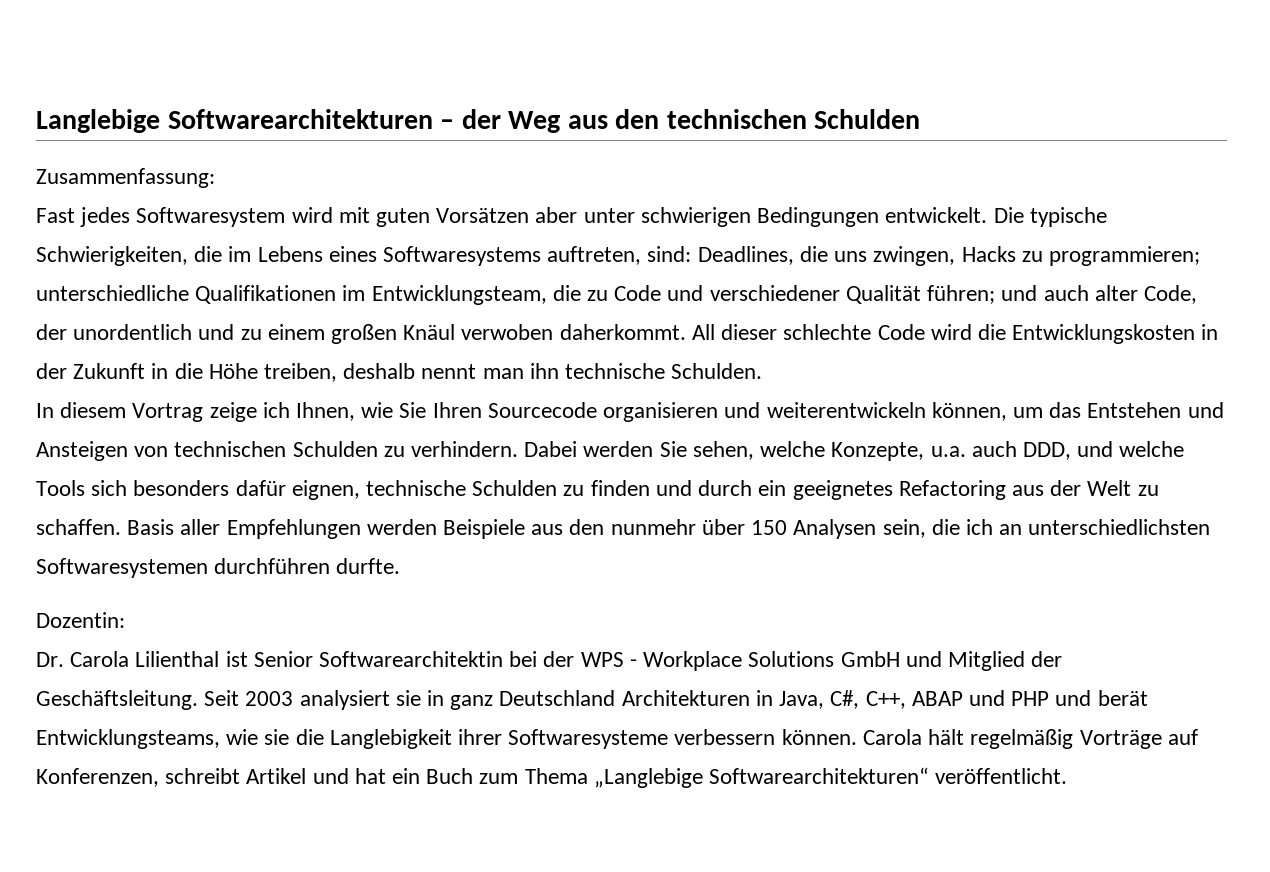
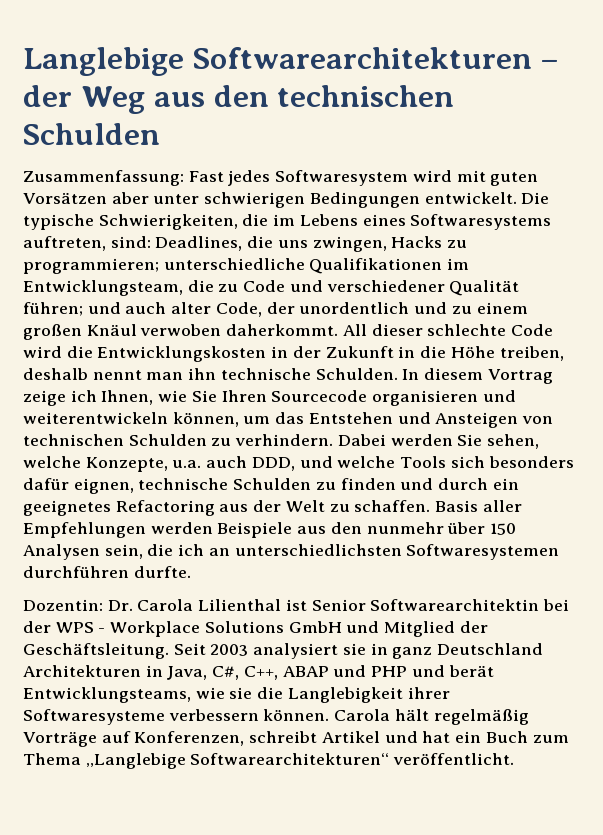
(215, 178) // -> (184, 178) none
(763, 371) // -> (398, 374) none
(125, 620) // -> (103, 605) none

